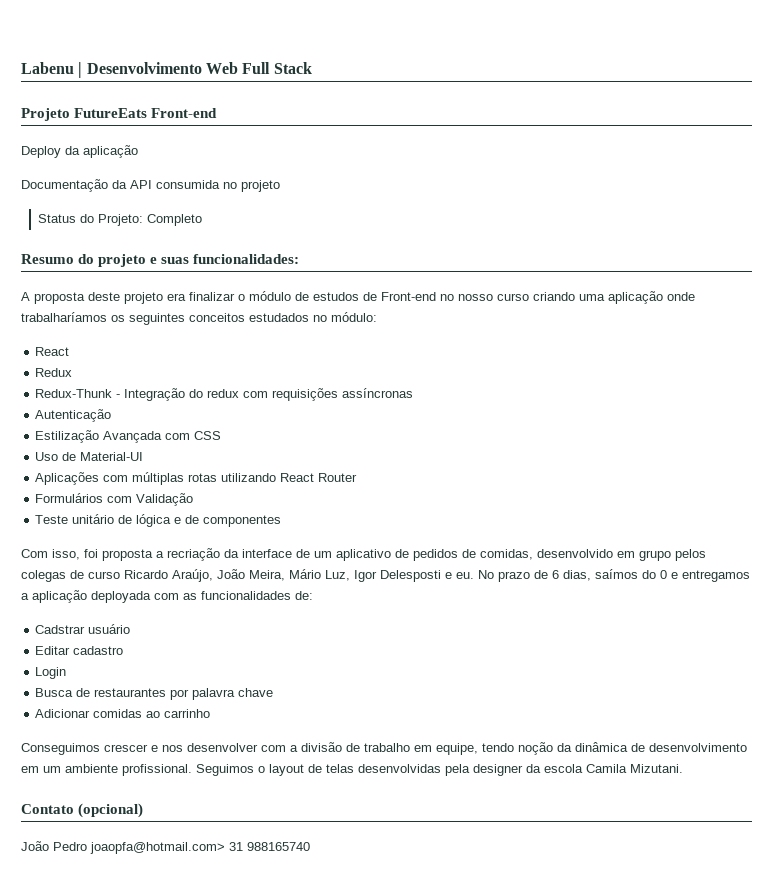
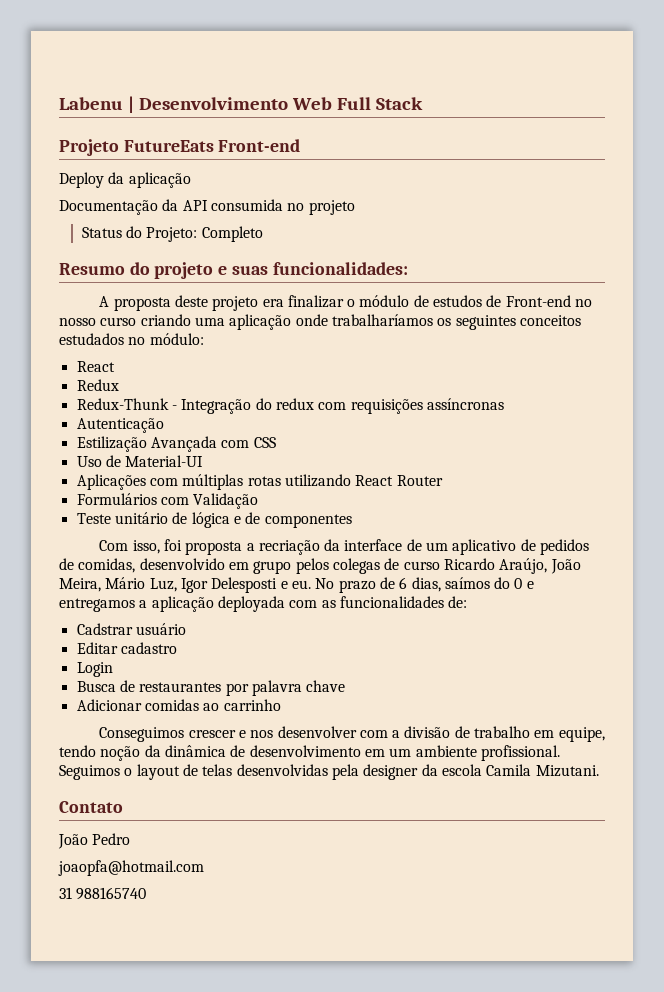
[78,803,144,818] (opcional) -> (123, 807) none
[90,842,225,854] joaopfa@hotmail.com> -> [58,860,204,876] // joaopfa@hotmail.com //

